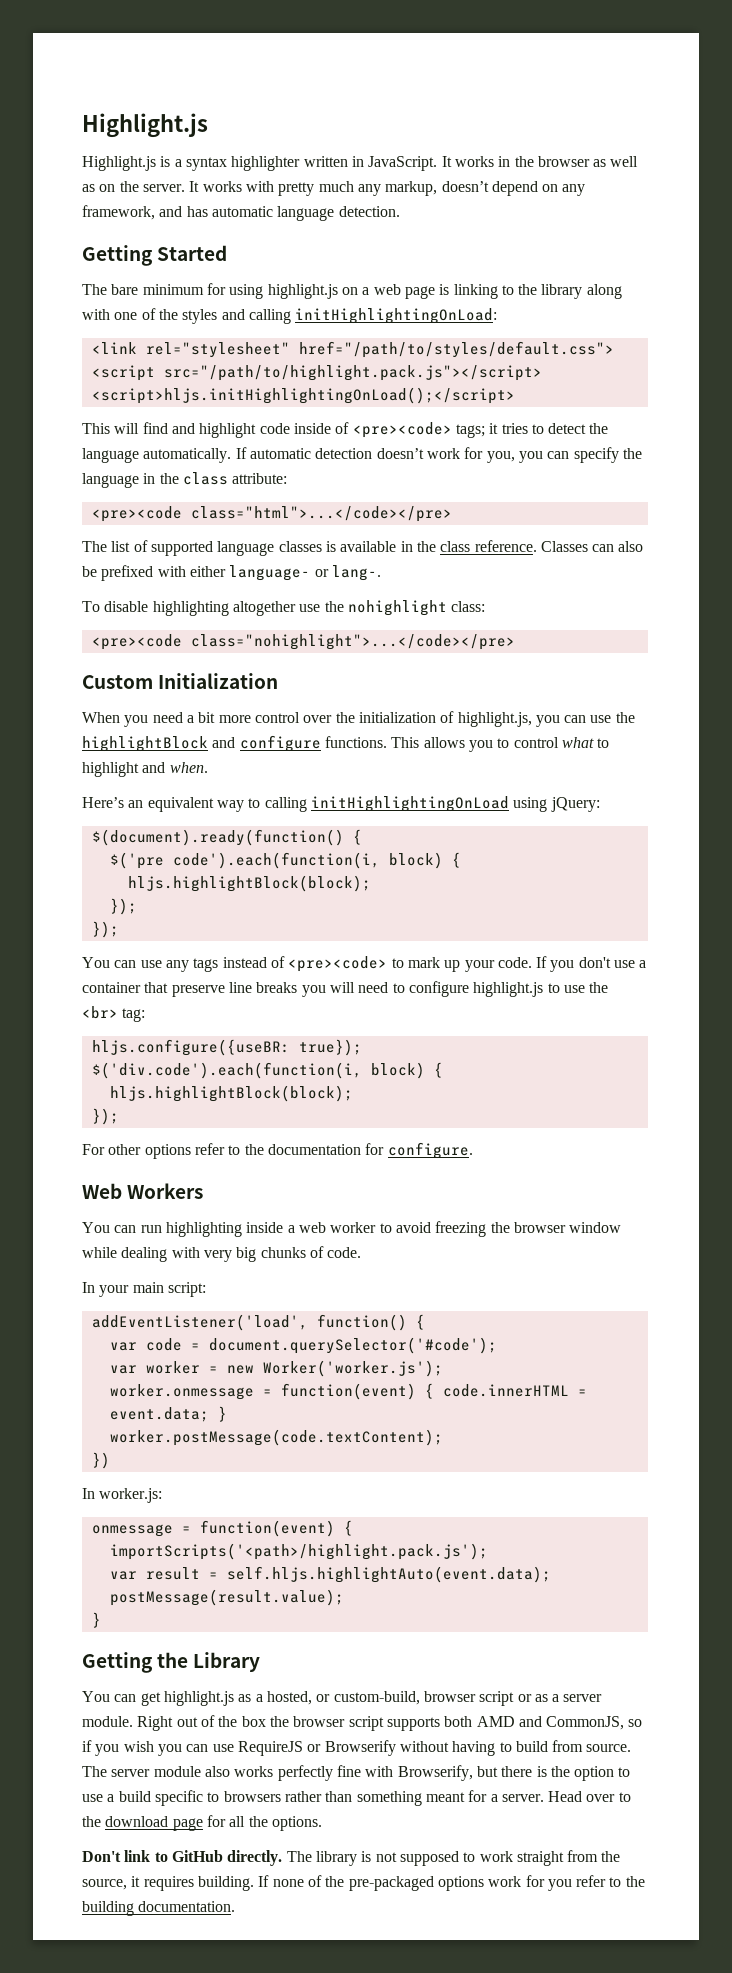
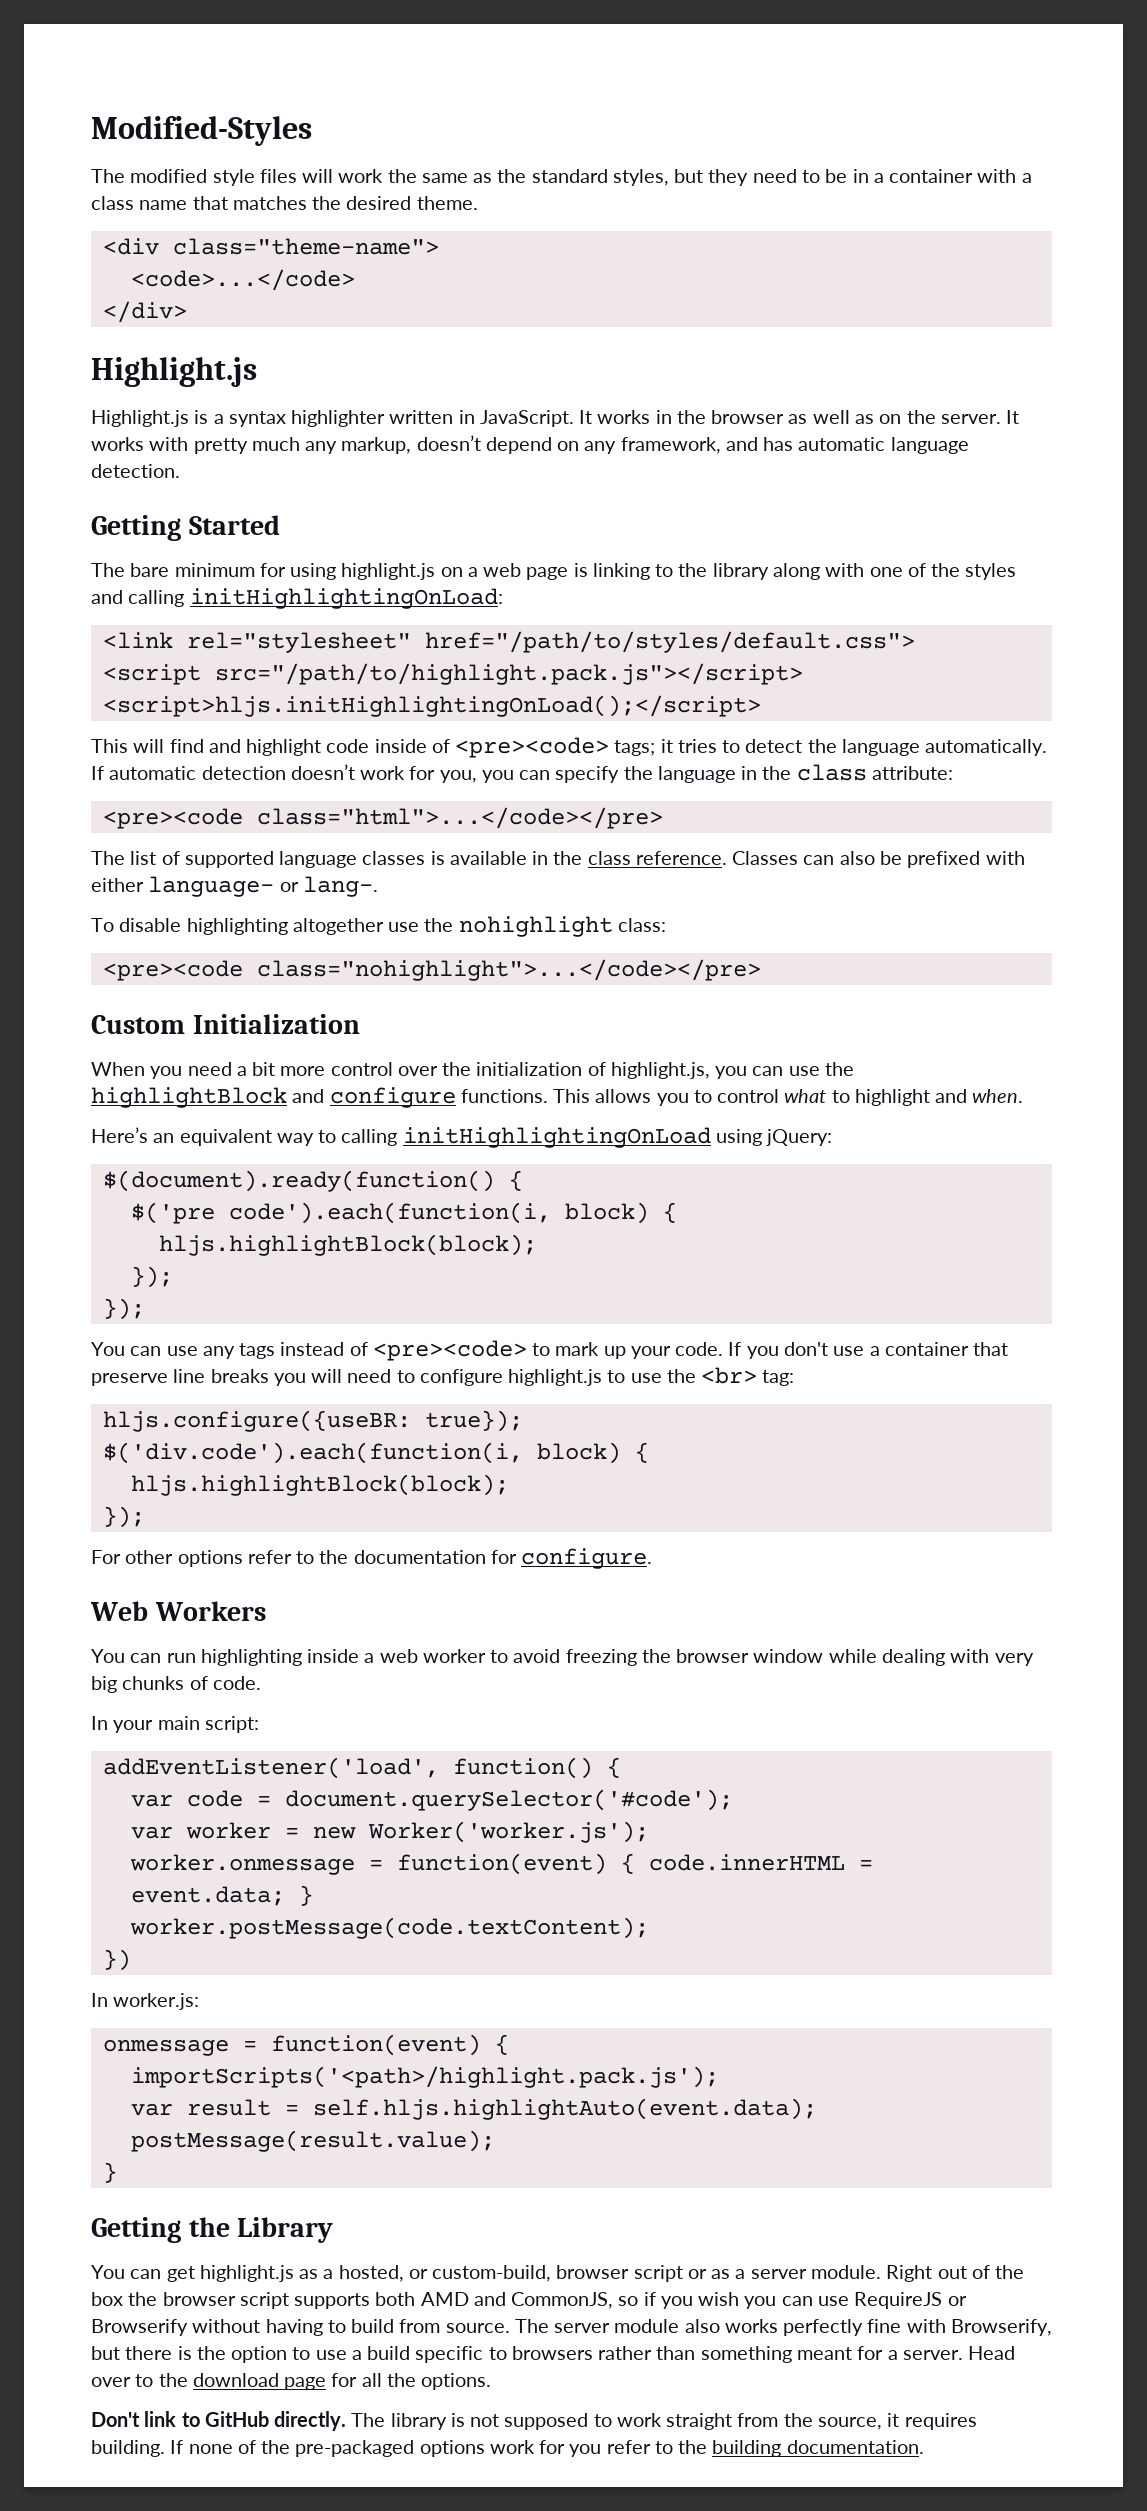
(82, 125) none -> [91,116,312,146] [91,169,1032,186] [91,196,478,210] [102,238,439,255] [130,269,355,291] [102,301,187,323] Modified-Styles // The modified style files will work the same as the standard styles, but they need to be in a container with a class name that matches the desired theme. // <div class="theme-name"> // <code>...</code> // </div> //

